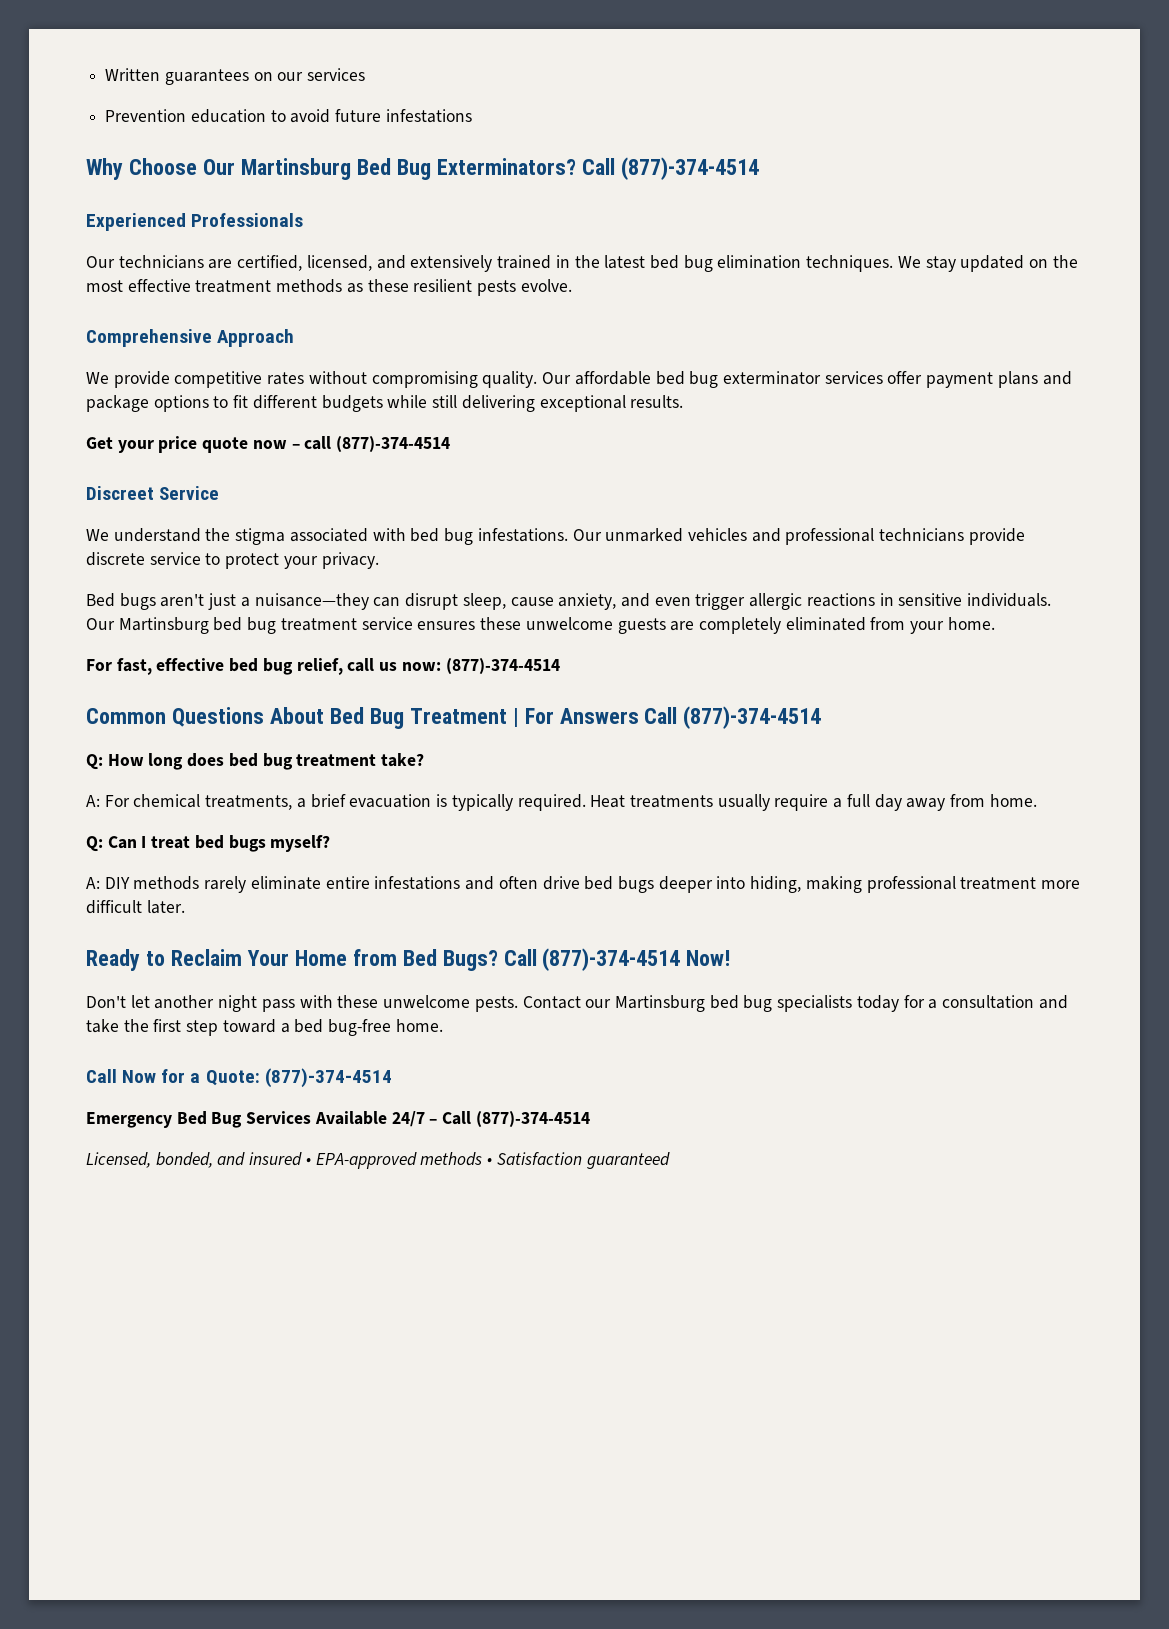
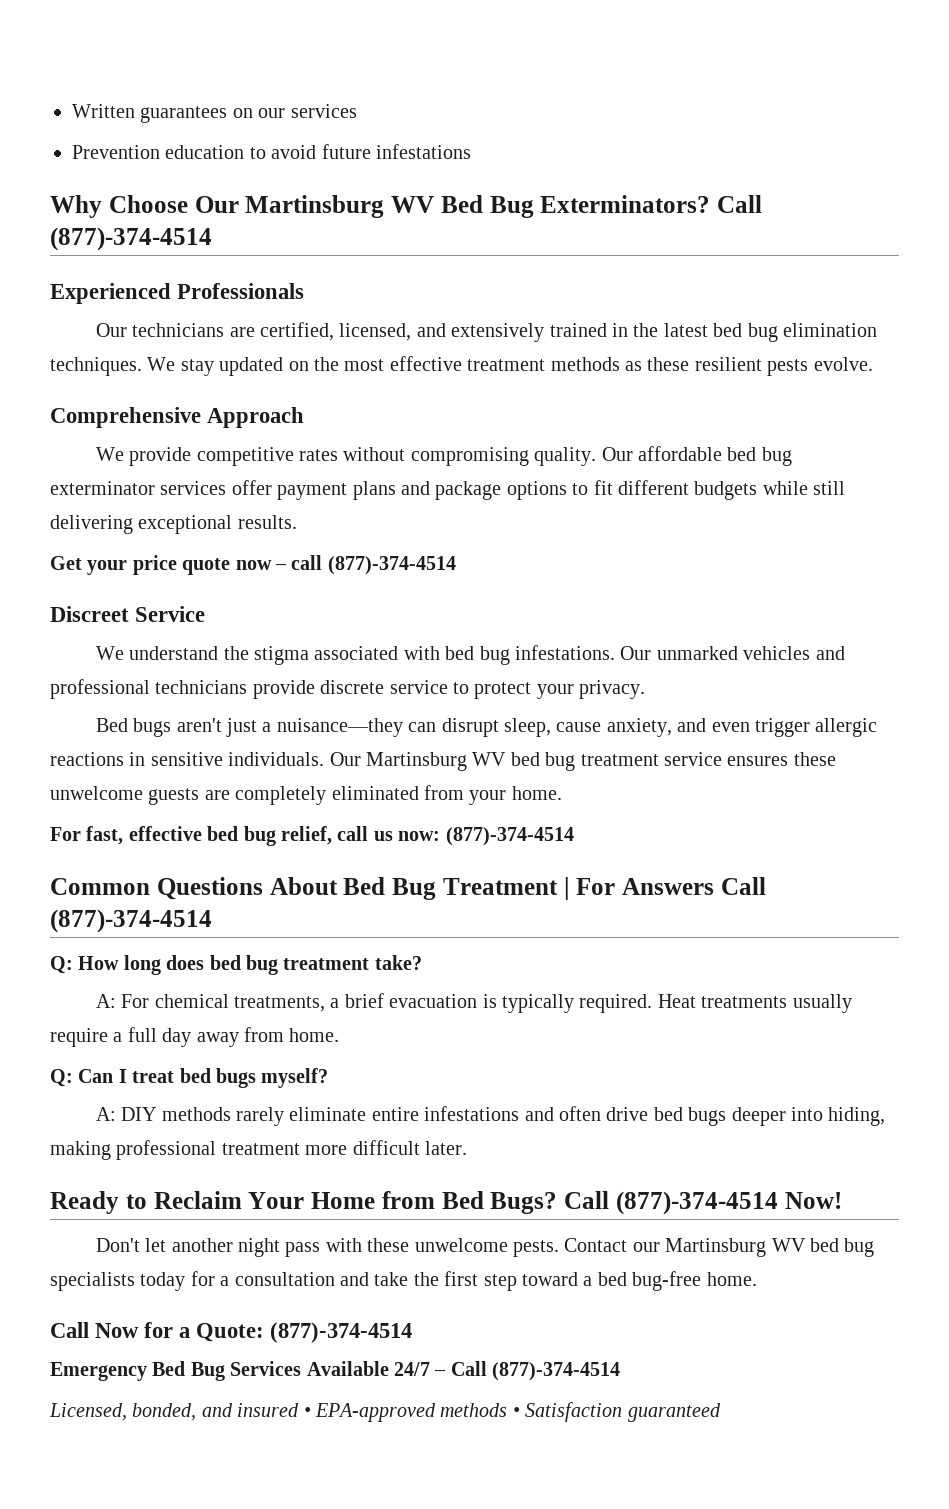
(351, 169) none -> [391,196,434,213] WV
(209, 625) none -> [472,752,507,766] WV
(705, 1003) none -> [771,1238,806,1252] WV

